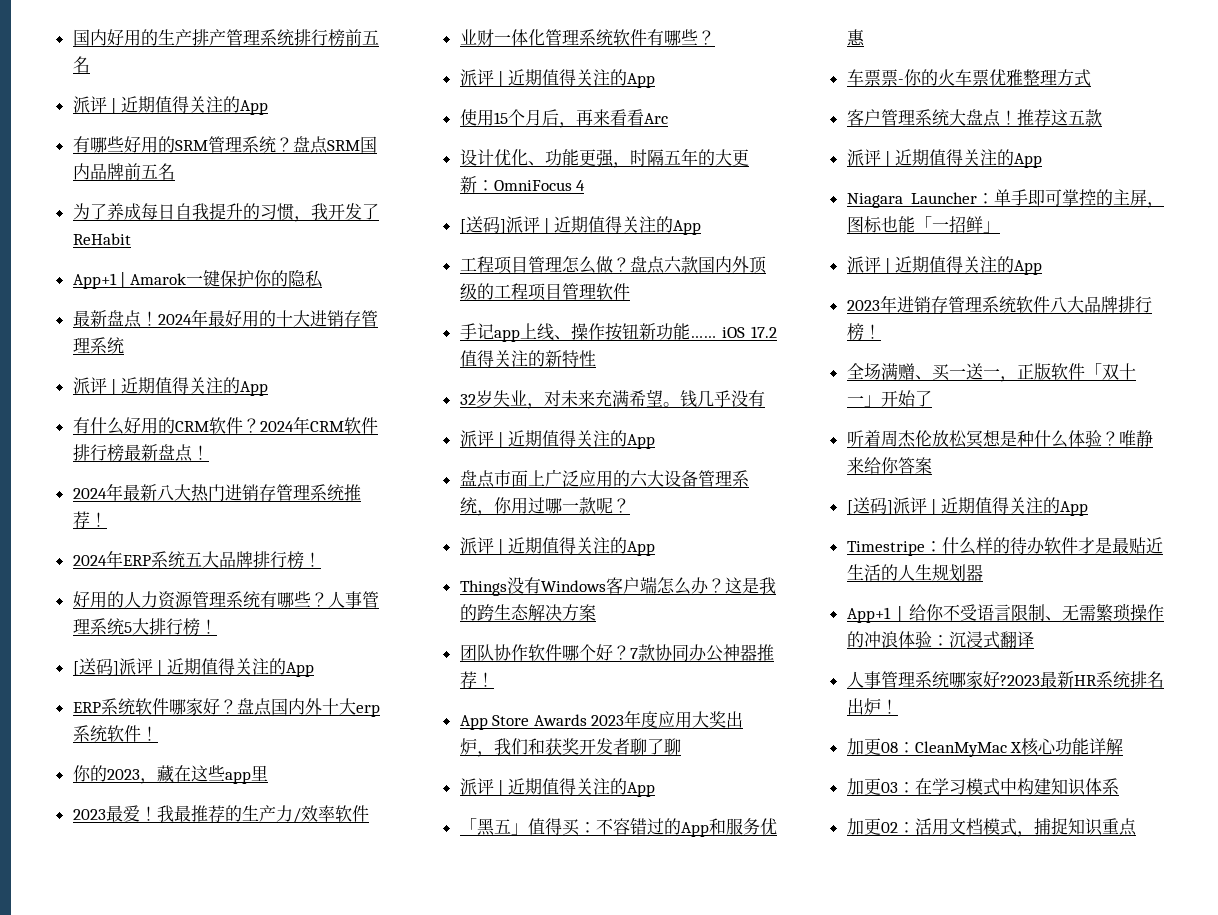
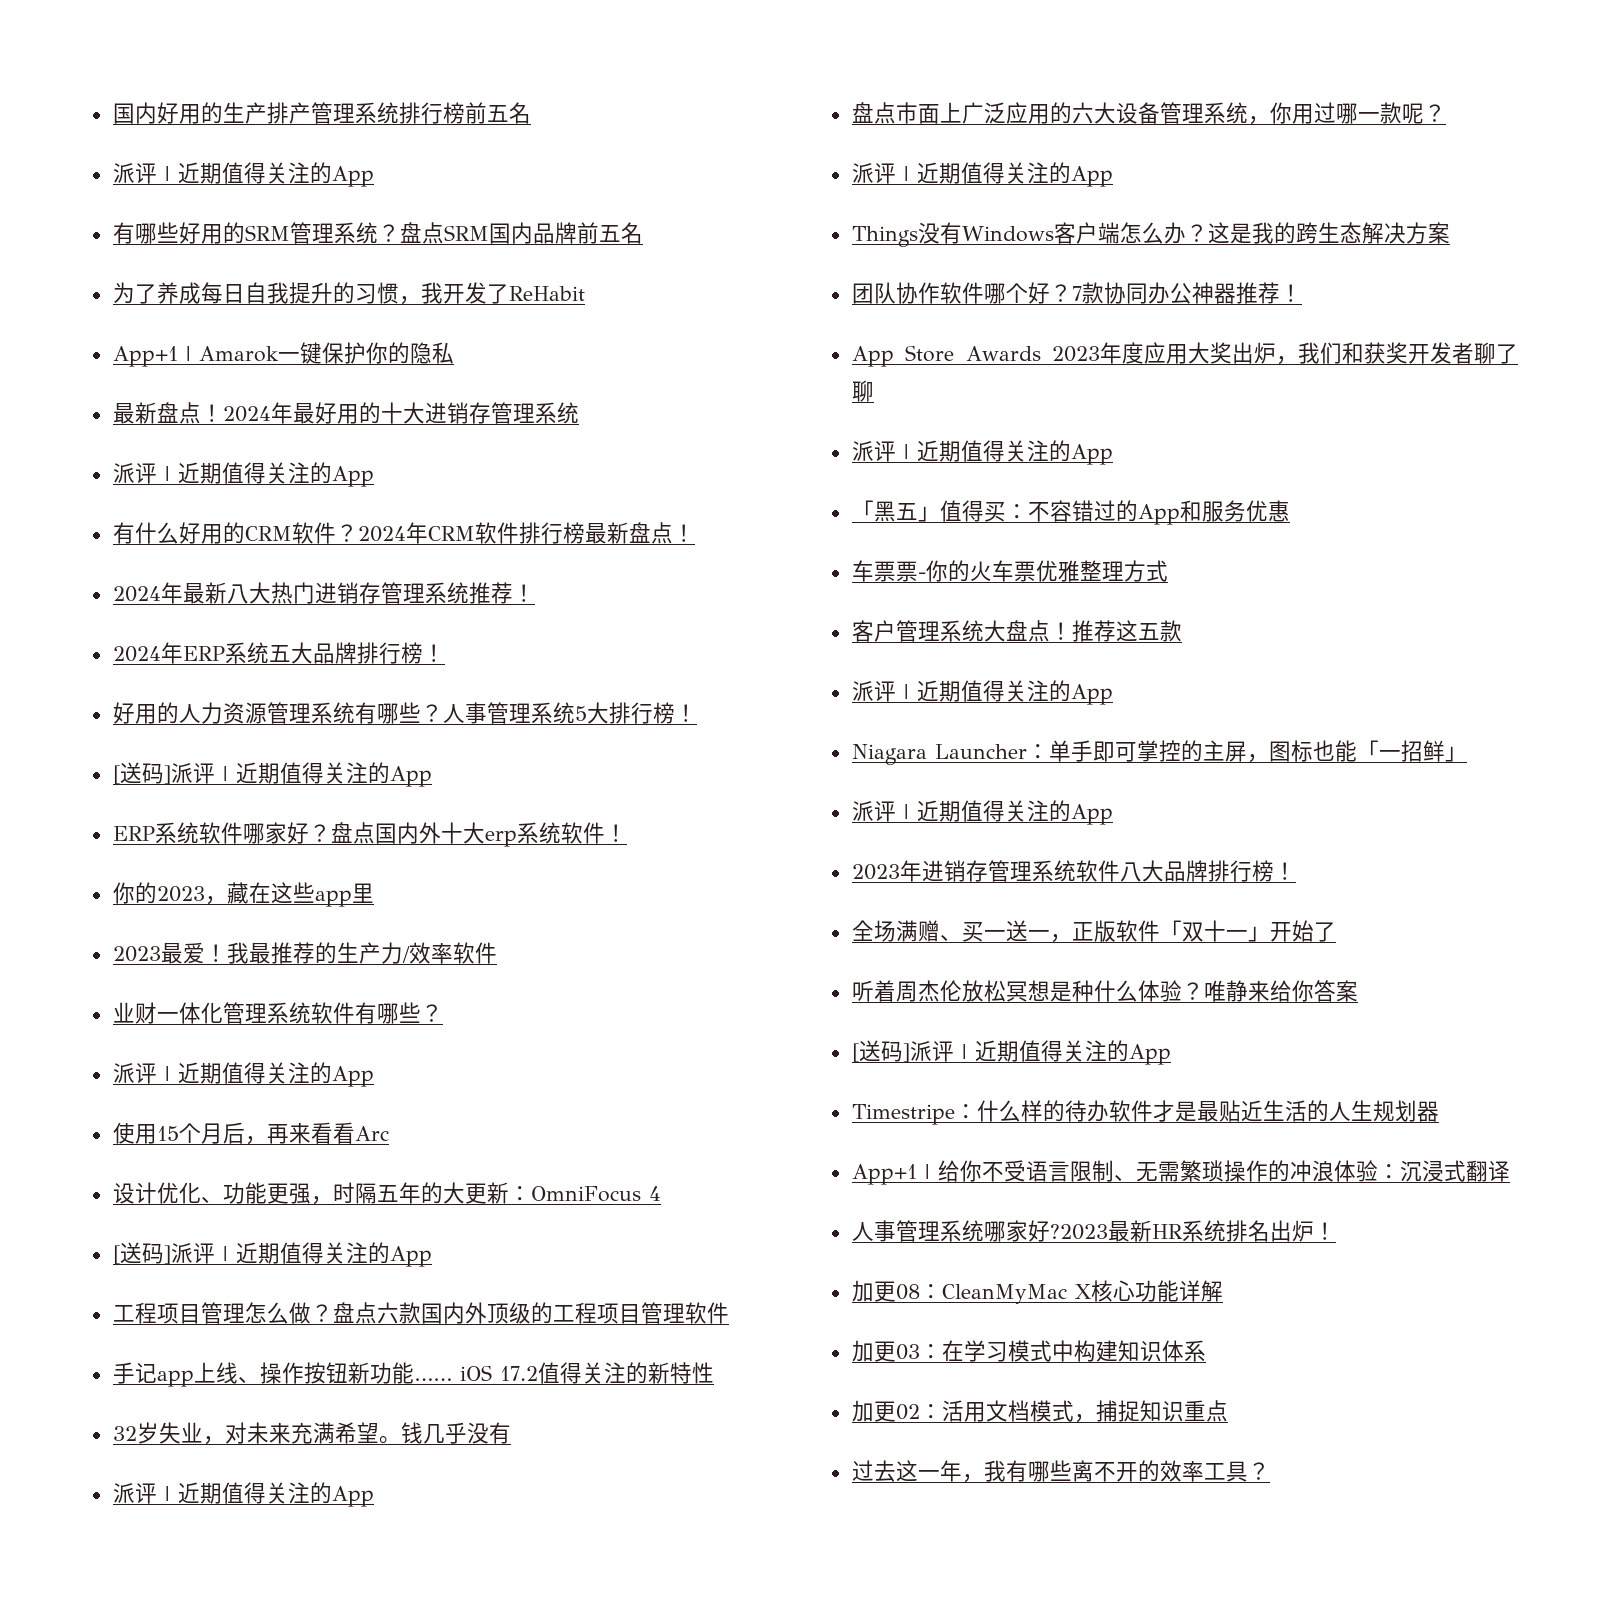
(1137, 827) none -> [851,1460,1270,1483] // 过去这一年，我有哪些离不开的效率工具？

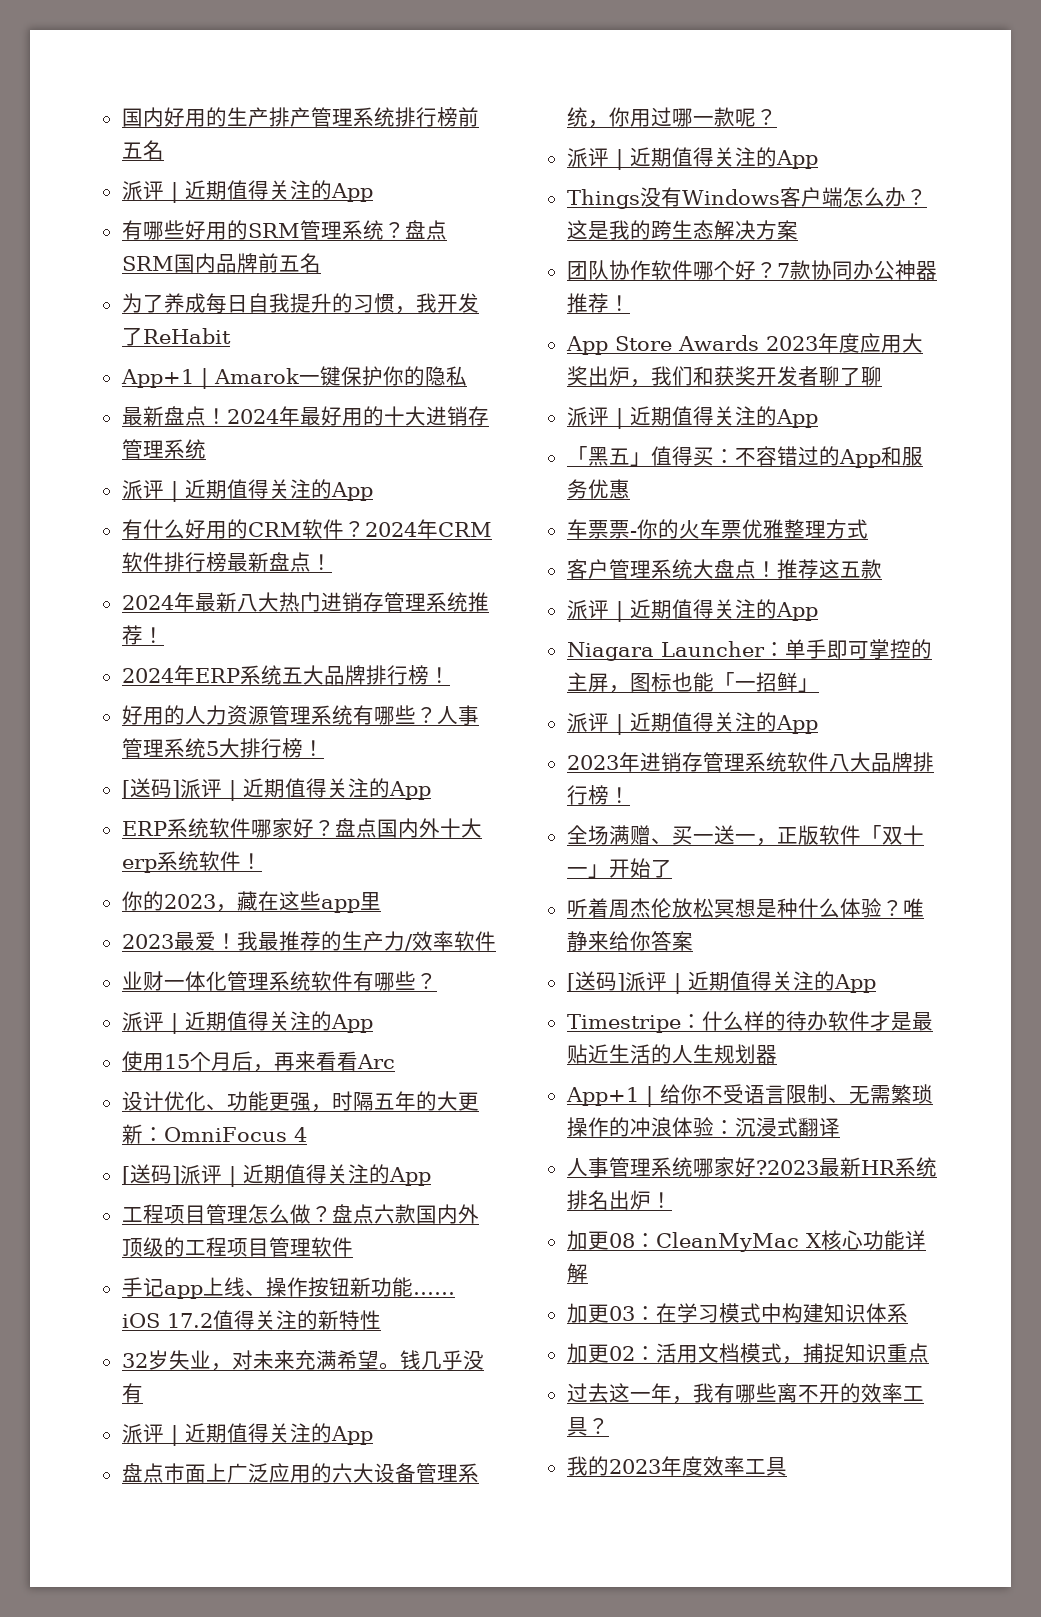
(1270, 1471) none -> [566,1456,787,1476] // 我的2023年度效率工具

